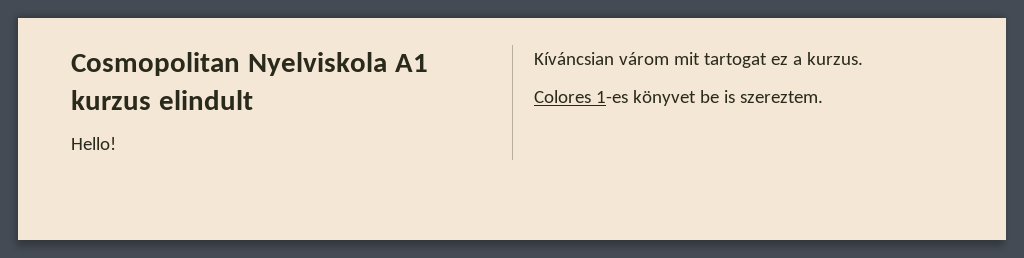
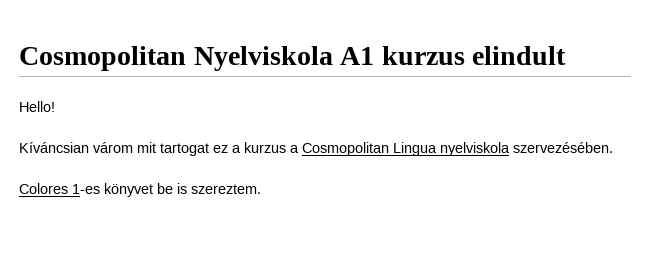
[806,52,863,65] kurzus. -> [244,142,613,156] kurzus a Cosmopolitan Lingua nyelviskola szervezésében.

